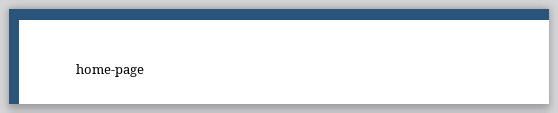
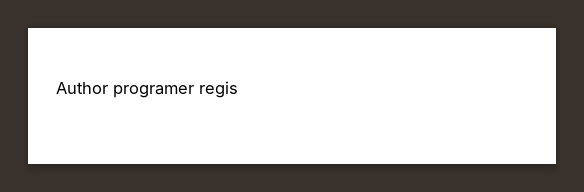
[76,64,144,77] home-page -> [56,81,238,98] Author programer regis

